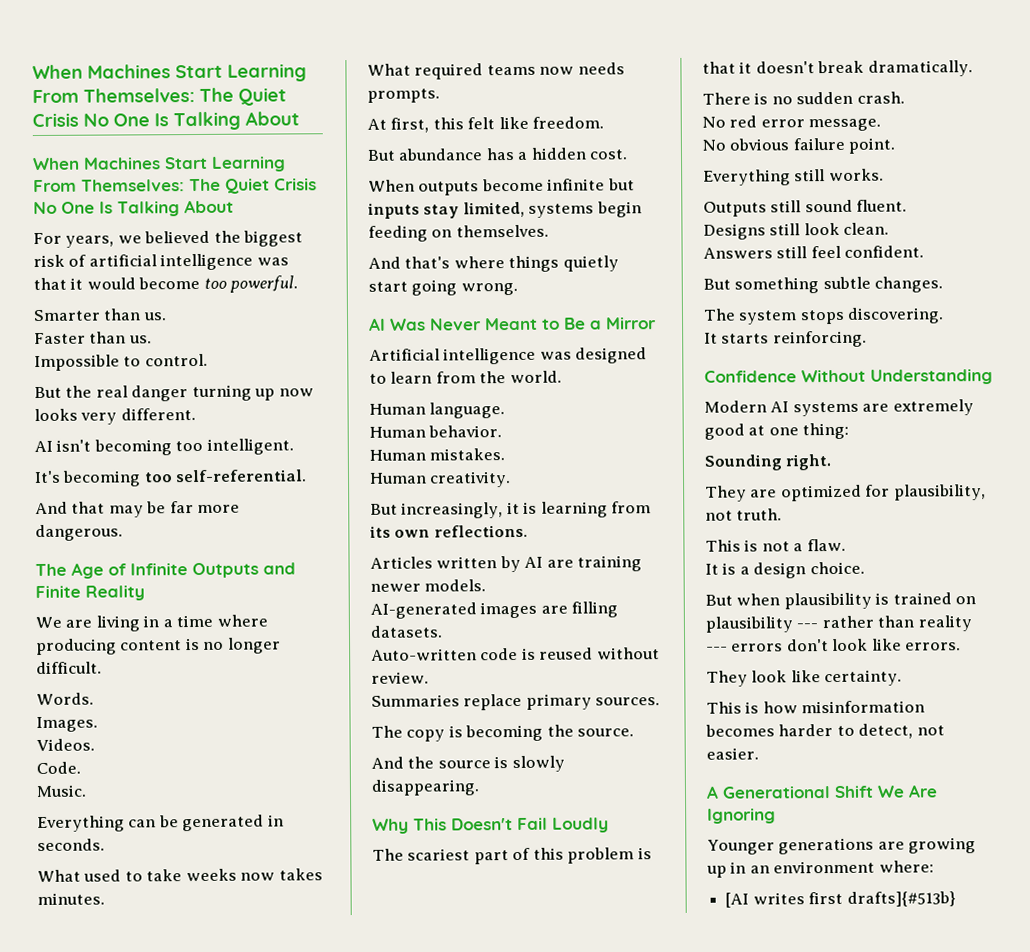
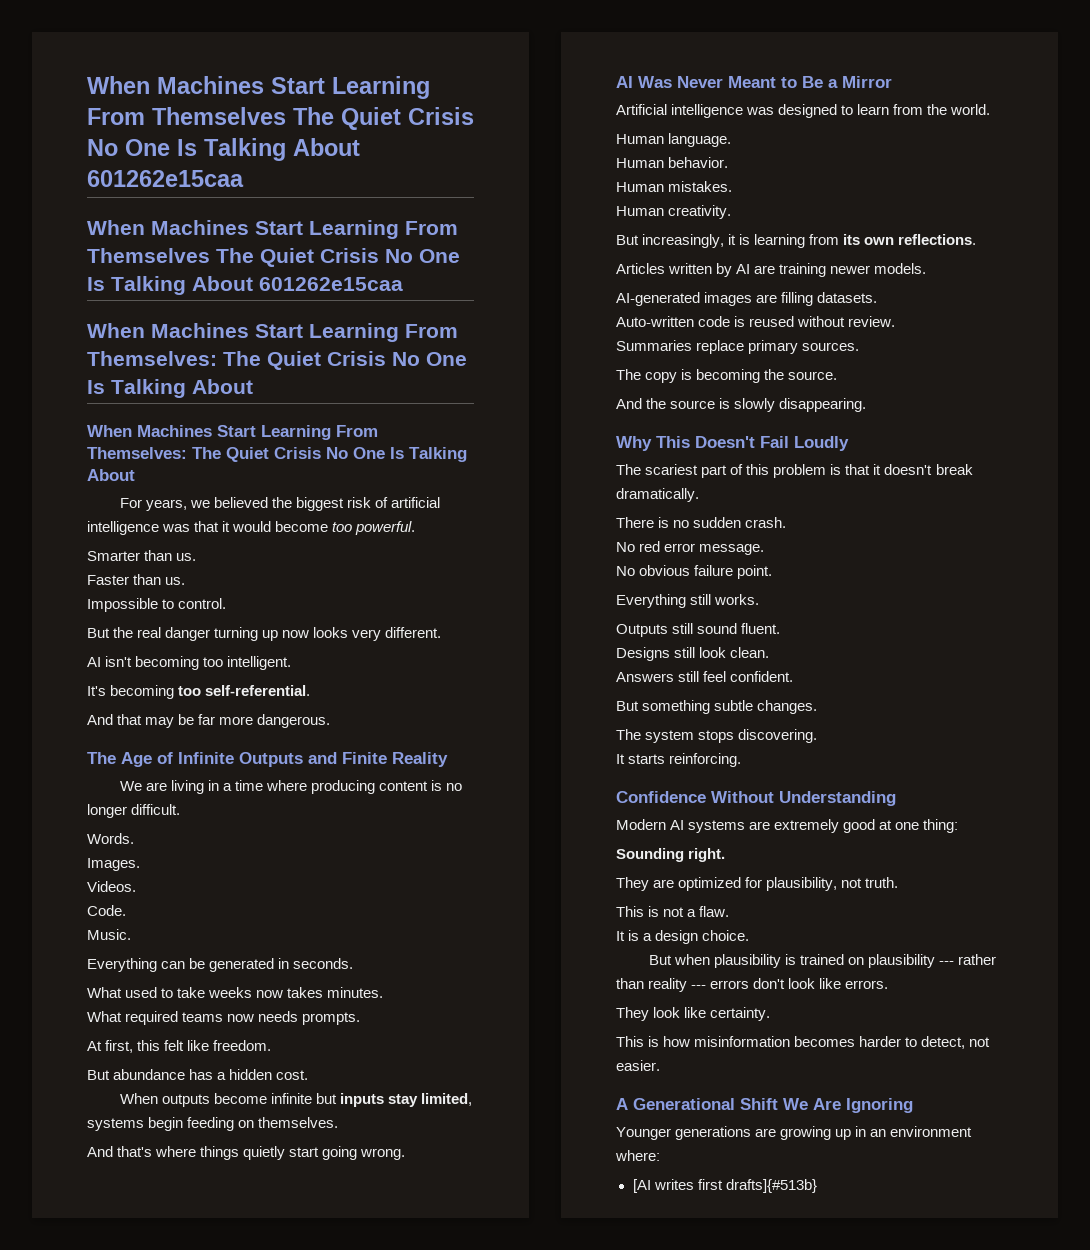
[32,63,307,82] [32,89,79,104] When Machines Start Learning From -> [87,76,430,99] [87,107,474,130] [87,138,360,161] [87,170,244,187] [87,220,458,239] [87,248,460,267] [87,276,403,295] [87,323,458,342] When Machines Start Learning From Themselves The Quiet Crisis No One Is Talking About 601262e15caa // When Machines Start Learning From Themselves The Quiet Crisis No One Is Talking About 601262e15caa // When Machines Start Learning From

